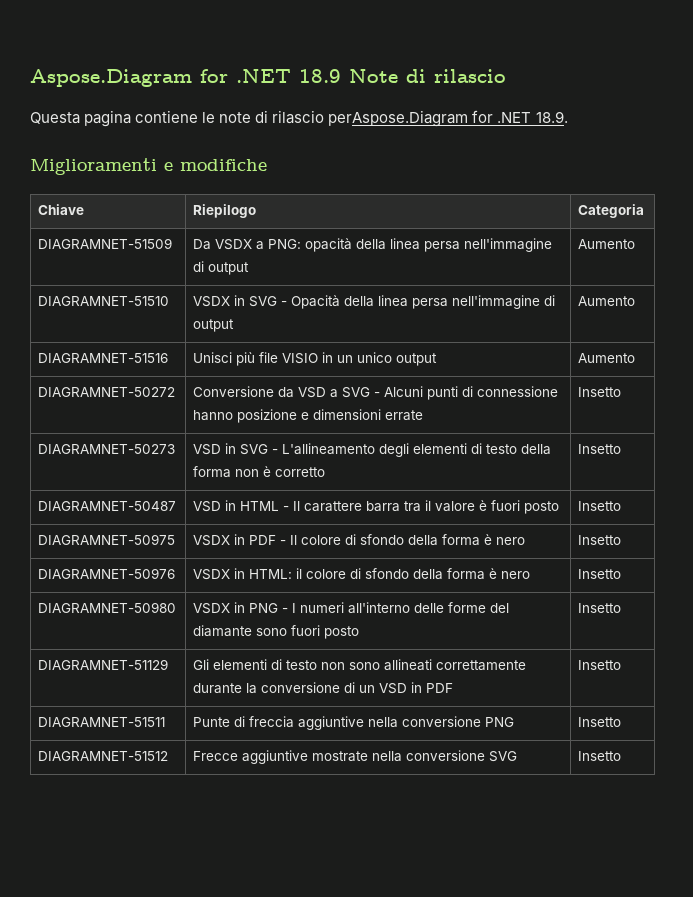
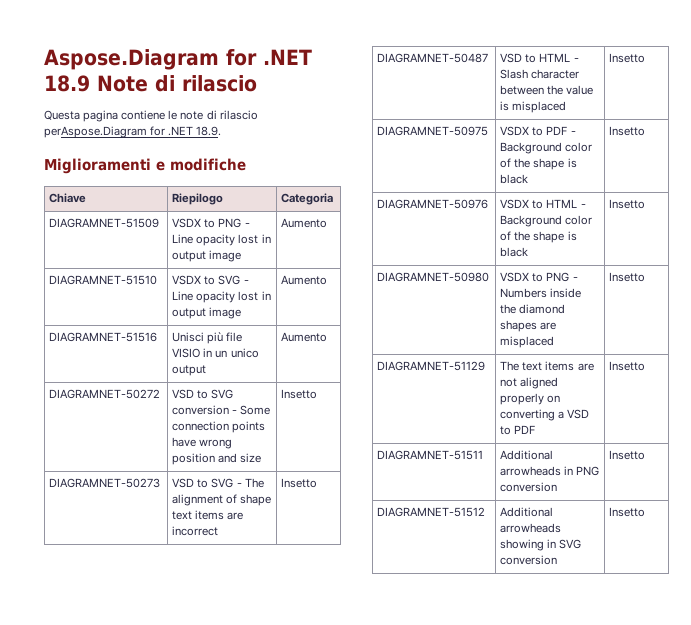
[193,238,553,252] [193,261,250,275] Da VSDX a PNG: opacità della linea persa nell'immagine di output -> [172,218,250,228] [172,234,271,246] [172,250,242,262] VSDX to PNG - Line opacity lost in output image
[234,295,556,309] [193,319,235,332] in SVG - Opacità della linea persa nell'immagine di output -> [204,275,249,285] [172,291,271,303] [172,307,242,319] to SVG - Line opacity lost in output image
[193,386,559,400] [193,409,424,423] Conversione da VSD a SVG - Alcuni punti di connessione hanno posizione e dimensioni errate -> [172,389,234,399] [172,405,271,415] [172,421,266,433] [172,437,233,449] [172,453,262,465] VSD to SVG conversion - Some connection points have wrong position and size
[225,443,552,457] [193,466,326,478] in SVG - L'allineamento degli elementi di testo della forma non è corretto -> [197,478,264,488] [172,494,272,506] [172,510,244,520] [172,526,219,536] to SVG - The alignment of shape text items are incorrect
[225,500,560,514] in HTML - Il carattere barra tra il valore è fuori posto -> [525,53,579,63] [500,69,580,79] [500,85,594,95] [500,101,567,113] to HTML - Slash character between the value is misplaced
[234,534,246,545] in -> [532,127,544,136] to
[290,534,526,546] [578,535,622,545] [38,568,176,579] [193,568,531,580] Il colore di sfondo della forma è nero | Insetto // DIAGRAMNET-50976 | VSDX in HTML: il colore di sfondo della forma è nero -> [500,142,593,154] [500,158,577,170] [500,174,529,184] [609,126,646,136] [377,199,489,209] [500,199,586,209] [500,215,593,227] [500,231,577,243] [500,247,529,257] Background color of the shape is black | Insetto // DIAGRAMNET-50976 | VSDX to HTML - Background color of the shape is black
[234,602,510,614] [193,625,360,639] [578,603,622,613] [38,659,169,670] [193,659,527,671] [193,682,454,694] [578,660,622,670] [38,717,166,727] [193,716,515,730] in PNG - I numeri all'interno delle forme del diamante sono fuori posto | Insetto // DIAGRAMNET-51129 | Gli elementi di testo non sono allineati correttamente durante la conversione di un VSD in PDF | Insetto // DIAGRAMNET-51511 | Punte di freccia aggiuntive nella conversione PNG -> [532,272,578,282] [500,288,582,298] [500,304,566,314] [500,320,557,332] [500,336,555,348] [609,272,646,282] [377,361,486,371] [500,361,594,371] [500,377,559,389] [500,393,561,405] [500,409,590,421] [500,425,536,435] [609,361,646,371] [377,450,484,460] [500,450,554,460] [500,466,600,476] [500,482,558,492] to PNG - Numbers inside the diamond shapes are misplaced | Insetto // DIAGRAMNET-51129 | The text items are not aligned properly on converting a VSD to PDF | Insetto // DIAGRAMNET-51511 | Additional arrowheads in PNG conversion
[193,750,518,764] Frecce aggiuntive mostrate nella conversione SVG -> [500,507,554,517] [500,523,562,533] [500,539,582,551] [500,555,558,565] Additional arrowheads showing in SVG conversion

